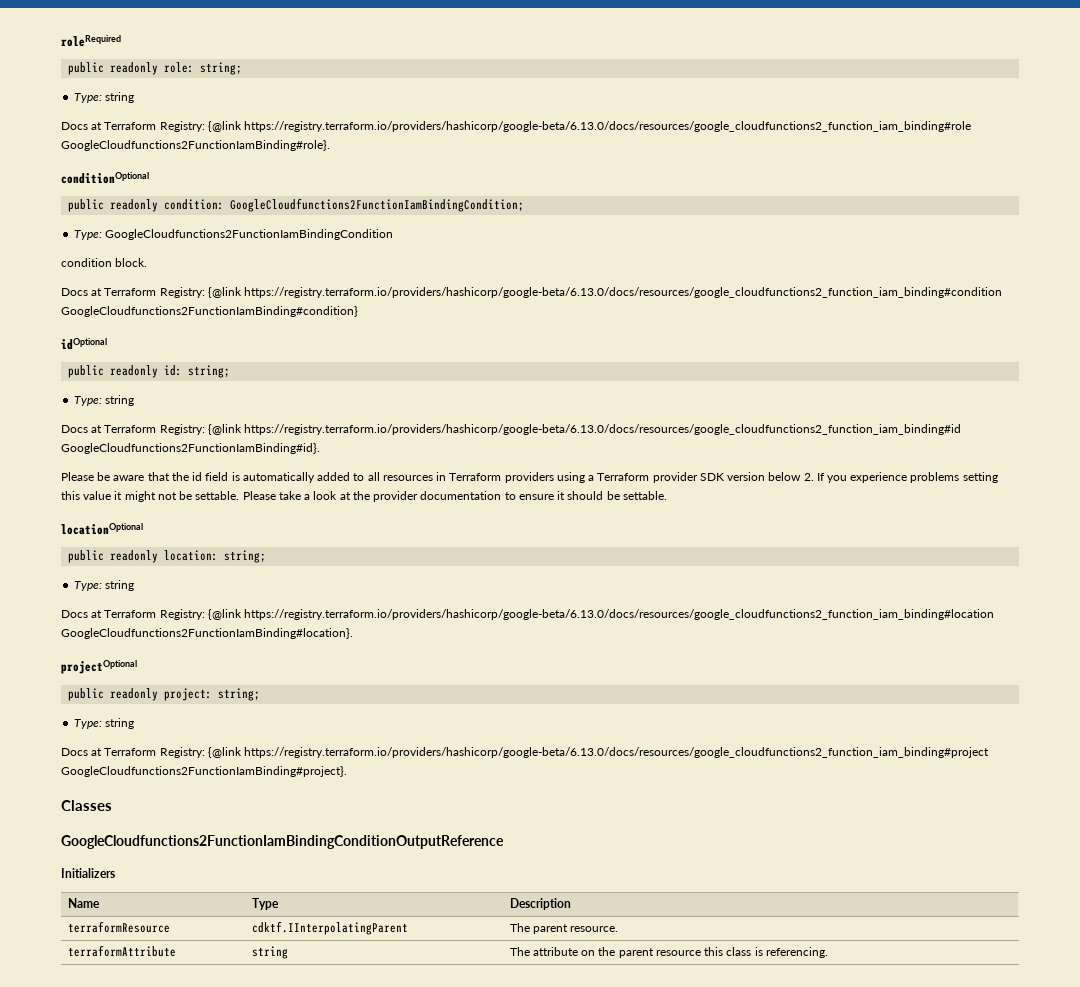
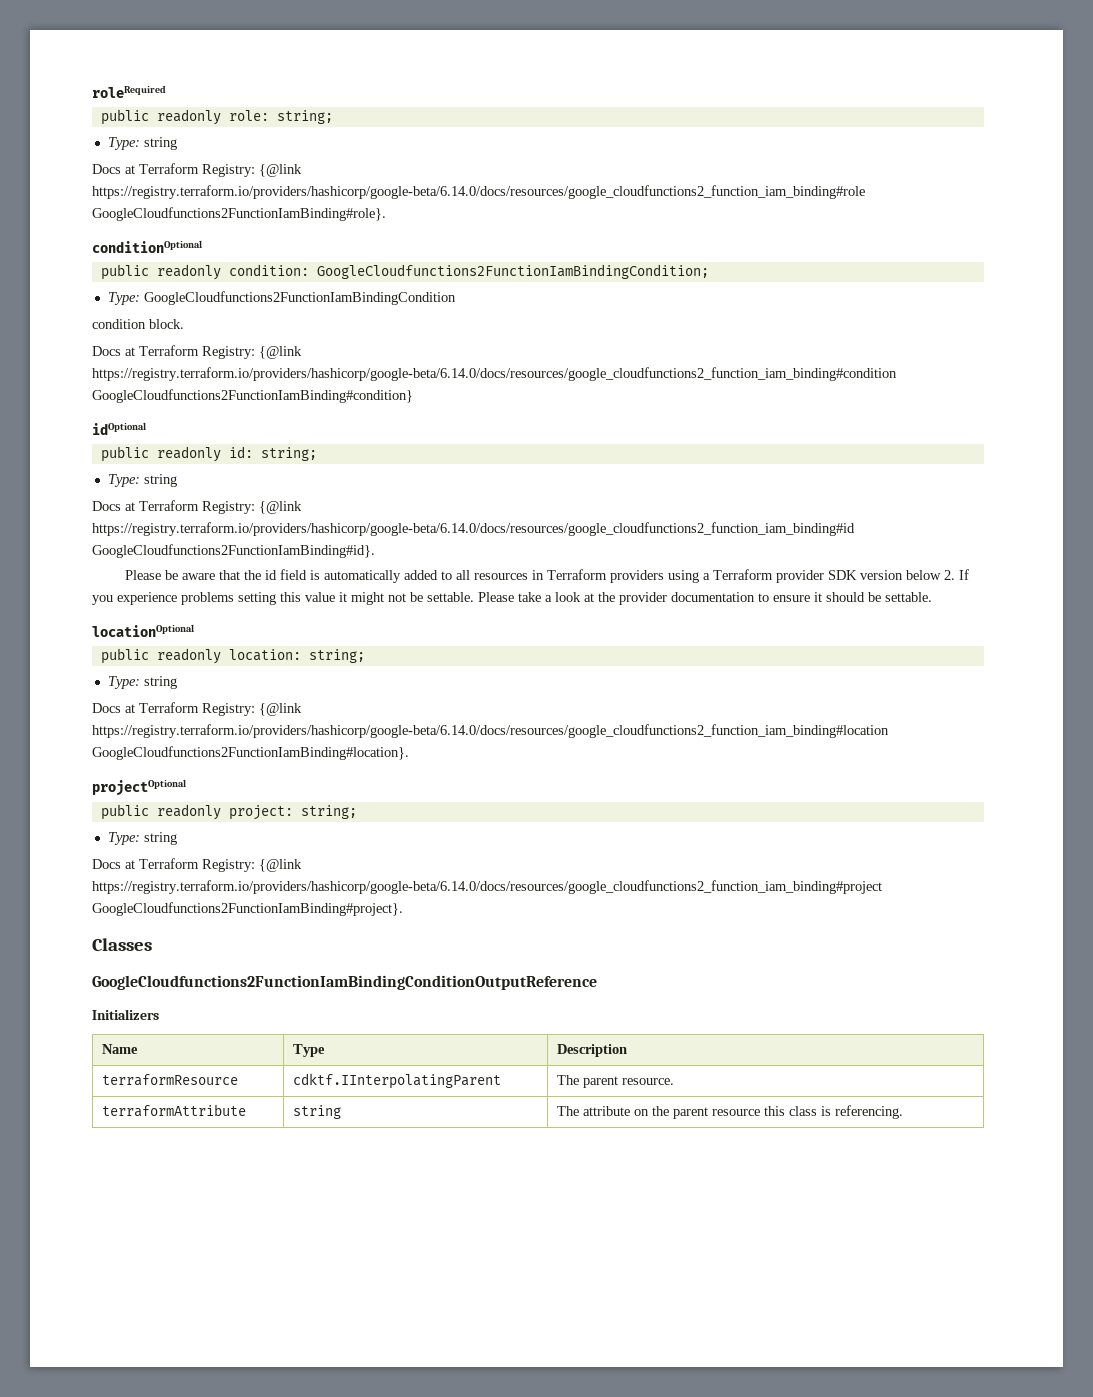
[244,121,972,132] https://registry.terraform.io/providers/hashicorp/google-beta/6.13.0/docs/resources/google_cloudfunctions2_function_iam_binding#role -> [92,185,865,199] https://registry.terraform.io/providers/hashicorp/google-beta/6.14.0/docs/resources/google_cloudfunctions2_function_iam_binding#role
[244,287,1003,298] https://registry.terraform.io/providers/hashicorp/google-beta/6.13.0/docs/resources/google_cloudfunctions2_function_iam_binding#condition -> [92,367,897,381] https://registry.terraform.io/providers/hashicorp/google-beta/6.14.0/docs/resources/google_cloudfunctions2_function_iam_binding#condition
[244,424,962,435] https://registry.terraform.io/providers/hashicorp/google-beta/6.13.0/docs/resources/google_cloudfunctions2_function_iam_binding#id -> [92,522,855,536] https://registry.terraform.io/providers/hashicorp/google-beta/6.14.0/docs/resources/google_cloudfunctions2_function_iam_binding#id
[244,609,995,620] https://registry.terraform.io/providers/hashicorp/google-beta/6.13.0/docs/resources/google_cloudfunctions2_function_iam_binding#location -> [92,724,889,738] https://registry.terraform.io/providers/hashicorp/google-beta/6.14.0/docs/resources/google_cloudfunctions2_function_iam_binding#location
[244,747,990,758] https://registry.terraform.io/providers/hashicorp/google-beta/6.13.0/docs/resources/google_cloudfunctions2_function_iam_binding#project -> [92,880,882,894] https://registry.terraform.io/providers/hashicorp/google-beta/6.14.0/docs/resources/google_cloudfunctions2_function_iam_binding#project

